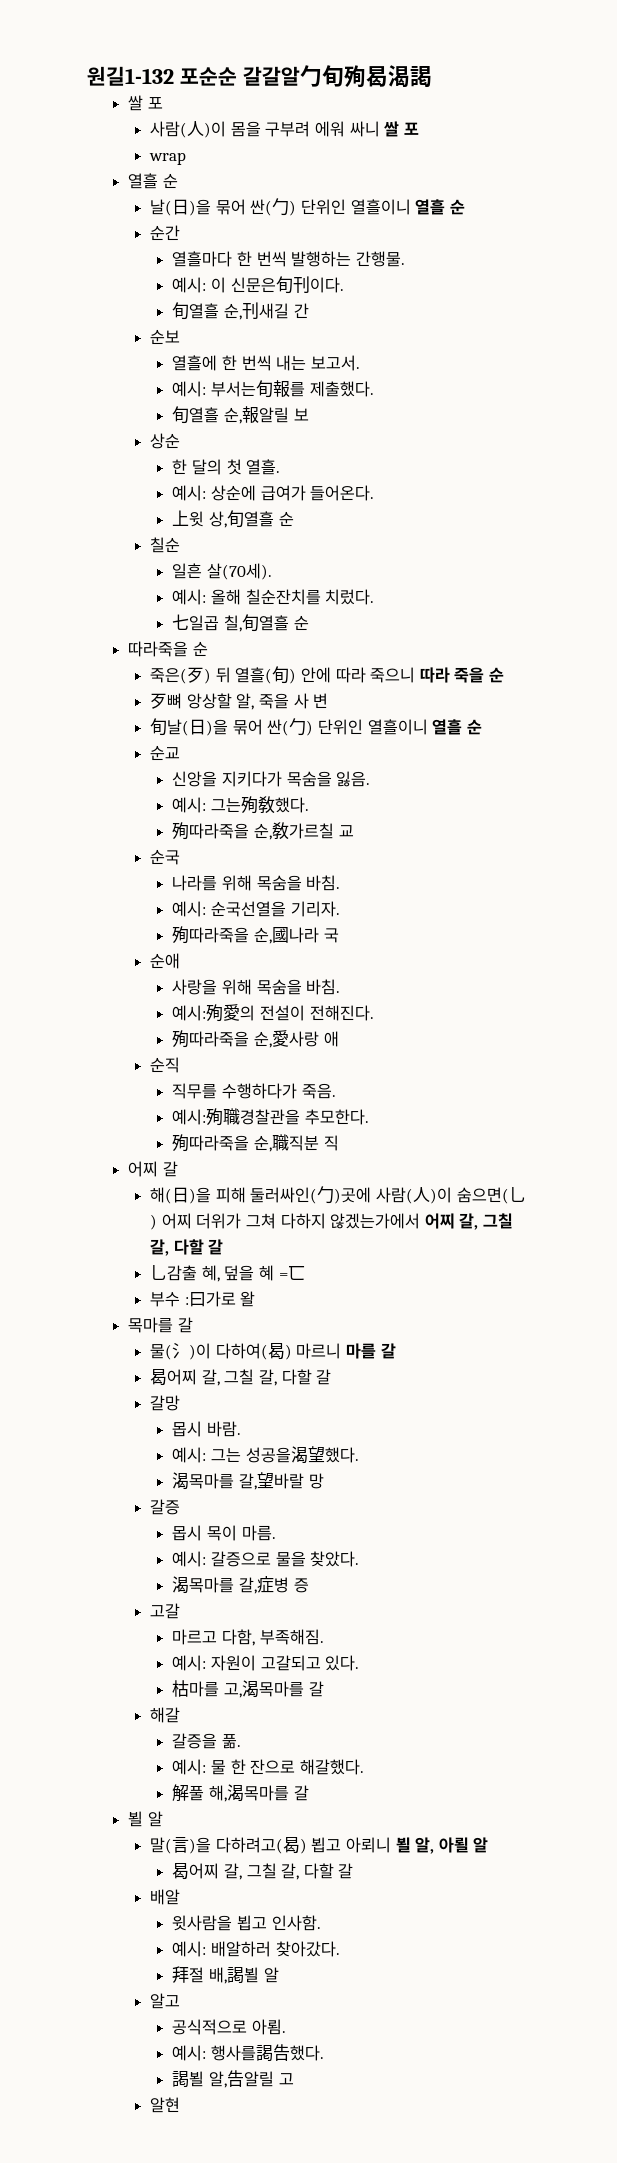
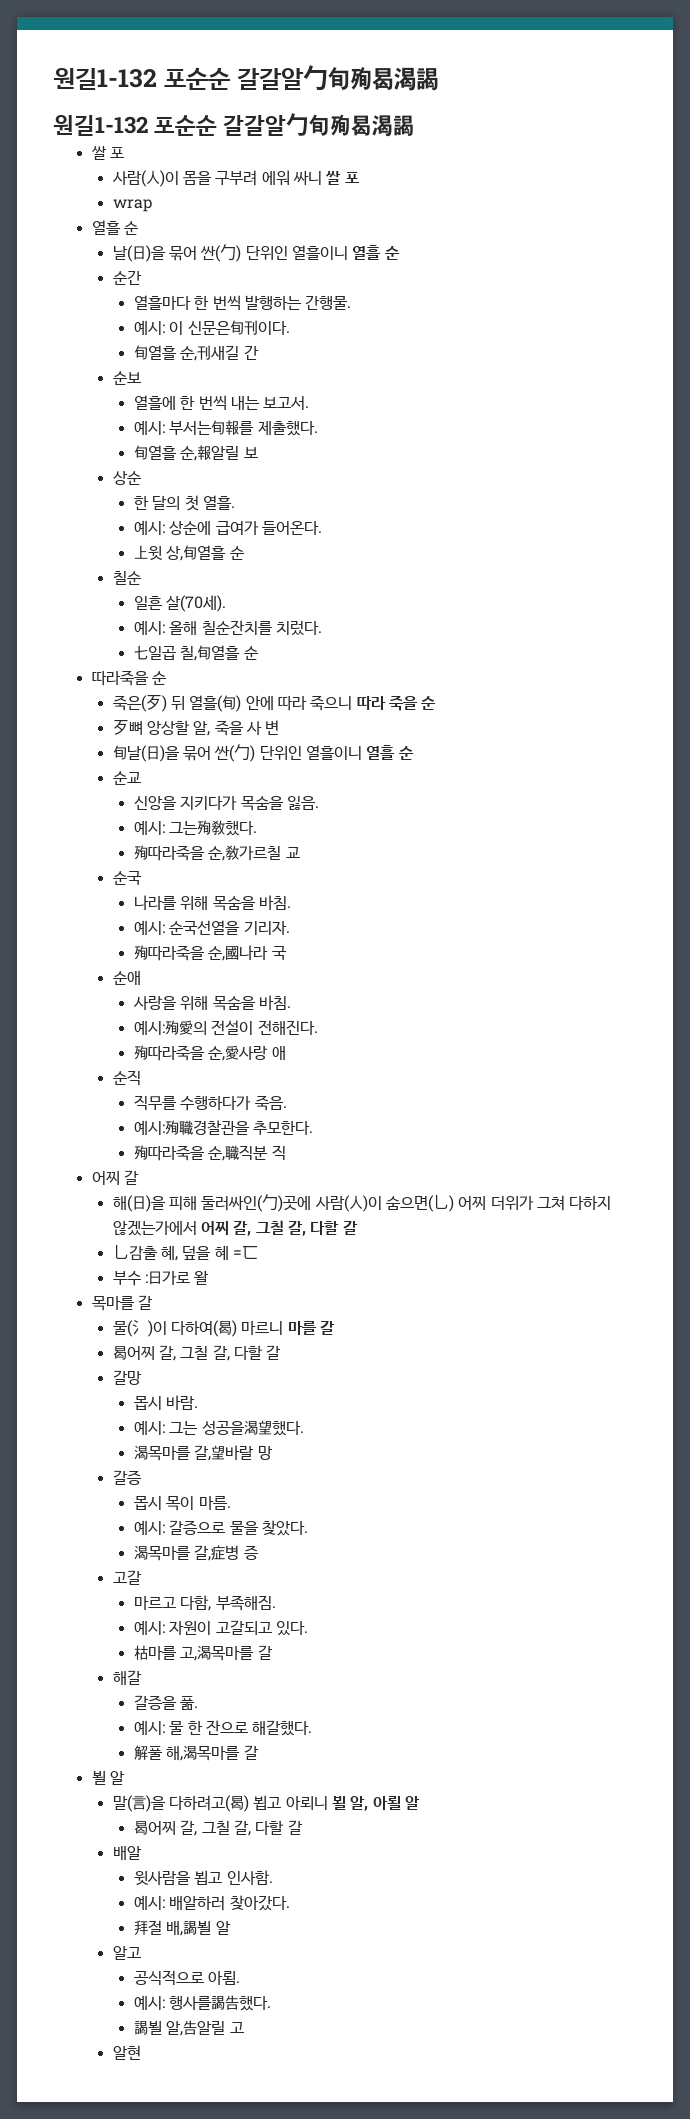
[87,65,432,88] 원길1-132 포순순 갈갈알勹旬殉曷渴謁 -> [53,65,438,91] [53,113,415,137] 원길1-132 포순순 갈갈알勹旬殉曷渴謁 // 원길1-132 포순순 갈갈알勹旬殉曷渴謁

